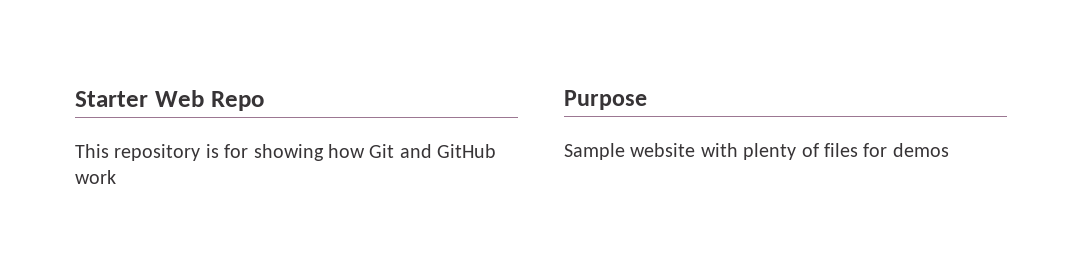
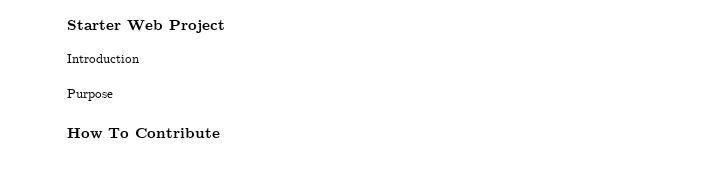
[210,91,264,111] [75,144,497,161] [75,170,116,184] [564,90,647,110] [564,143,949,160] Repo // This repository is for showing how Git and GitHub work // Purpose // Sample website with plenty of files for demos -> [169,20,225,33] [67,54,139,63] [67,89,113,101] [67,128,220,139] Project // Introduction // Purpose // How To Contribute

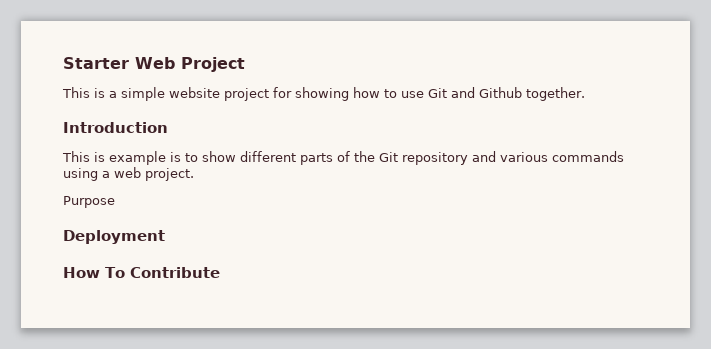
[67,54,139,63] Introduction -> [62,87,585,101] [63,122,168,133] [62,151,624,165] [63,167,194,181] This is a simple website project for showing how to use Git and Github together. // Introduction // This is example is to show different parts of the Git repository and various commands using a web project.
(113, 95) none -> [63,230,165,244] // Deployment

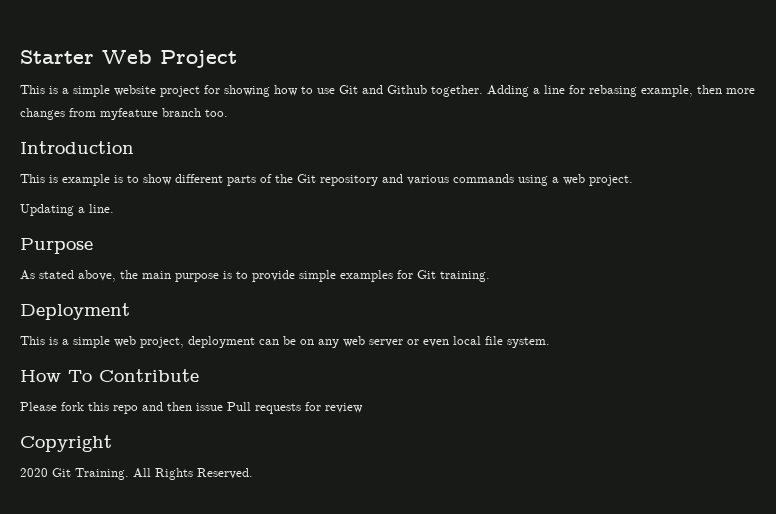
(585, 94) none -> [487,85,755,97] [20,108,228,120] Adding a line for rebasing example, then more changes from myfeature branch too.
[63,196,115,208] [63,230,165,244] [63,267,220,278] Purpose // Deployment // How To Contribute -> [20,204,114,216] [20,238,93,254] [20,270,490,282] [20,303,130,320] [20,336,550,348] [20,369,199,382] [20,402,363,414] [20,435,112,452] [20,468,253,480] Updating a line. // Purpose // As stated above, the main purpose is to provide simple examples for Git training. // Deployment // This is a simple web project, deployment can be on any web server or even local file system. // How To Contribute // Please fork this repo and then issue Pull requests for review // Copyright // 2020 Git Training. All Rights Reserved.

